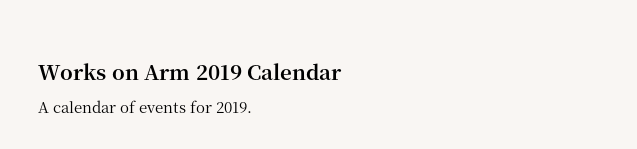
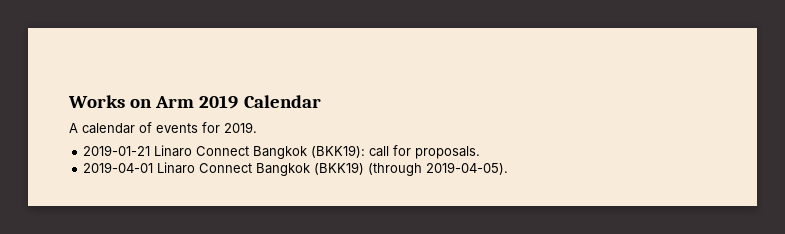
(253, 107) none -> [83,145,481,159] [83,162,509,176] // 2019-01-21 Linaro Connect Bangkok (BKK19): call for proposals. // 2019-04-01 Linaro Connect Bangkok (BKK19) (through 2019-04-05).

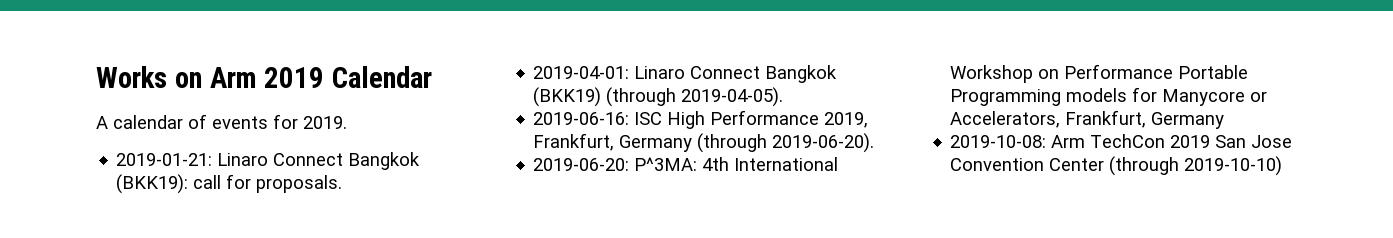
[83,145,151,156] 2019-01-21 -> [116,153,213,166] 2019-01-21:
[83,162,154,173] 2019-04-01 -> [533,66,630,79] 2019-04-01:
(509, 168) none -> [533,110,869,129] [533,133,875,153] [533,157,839,171] [950,64,1249,83] [950,87,1268,106] [950,110,1225,129] [950,134,1293,148] [950,156,1283,176] // 2019-06-16: ISC High Performance 2019, Frankfurt, Germany (through 2019-06-20). // 2019-06-20: P^3MA: 4th International Workshop on Performance Portable Programming models for Manycore or Accelerators, Frankfurt, Germany // 2019-10-08: Arm TechCon 2019 San Jose Convention Center (through 2019-10-10)

